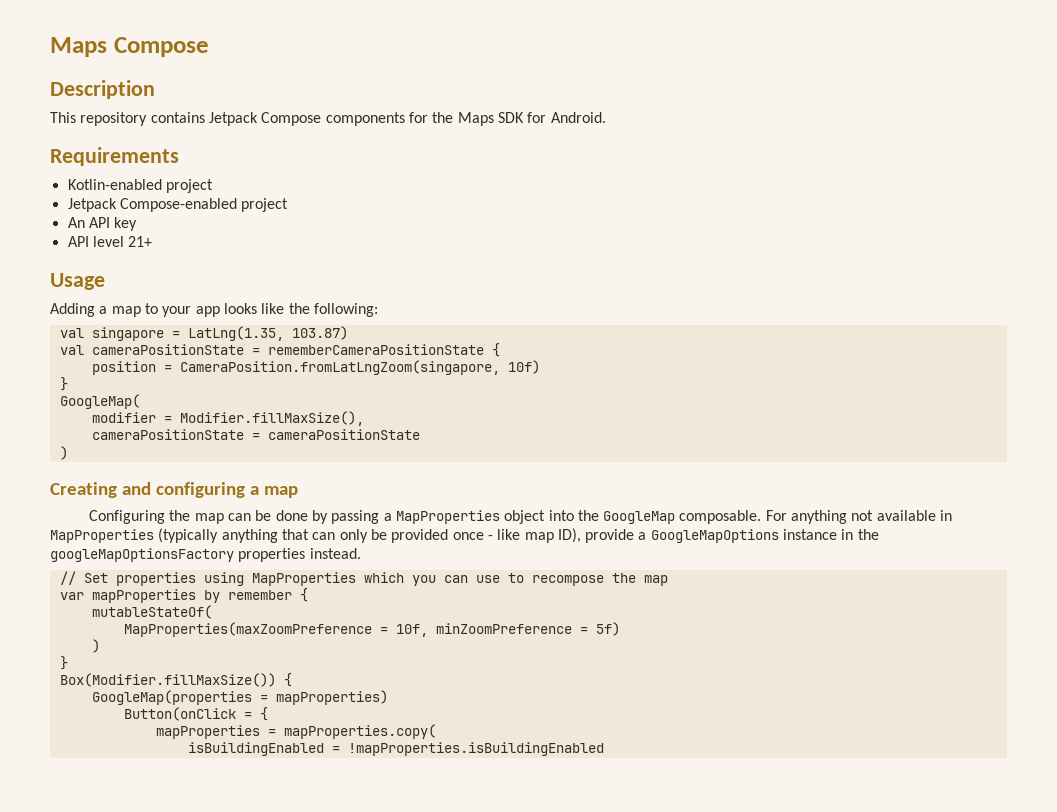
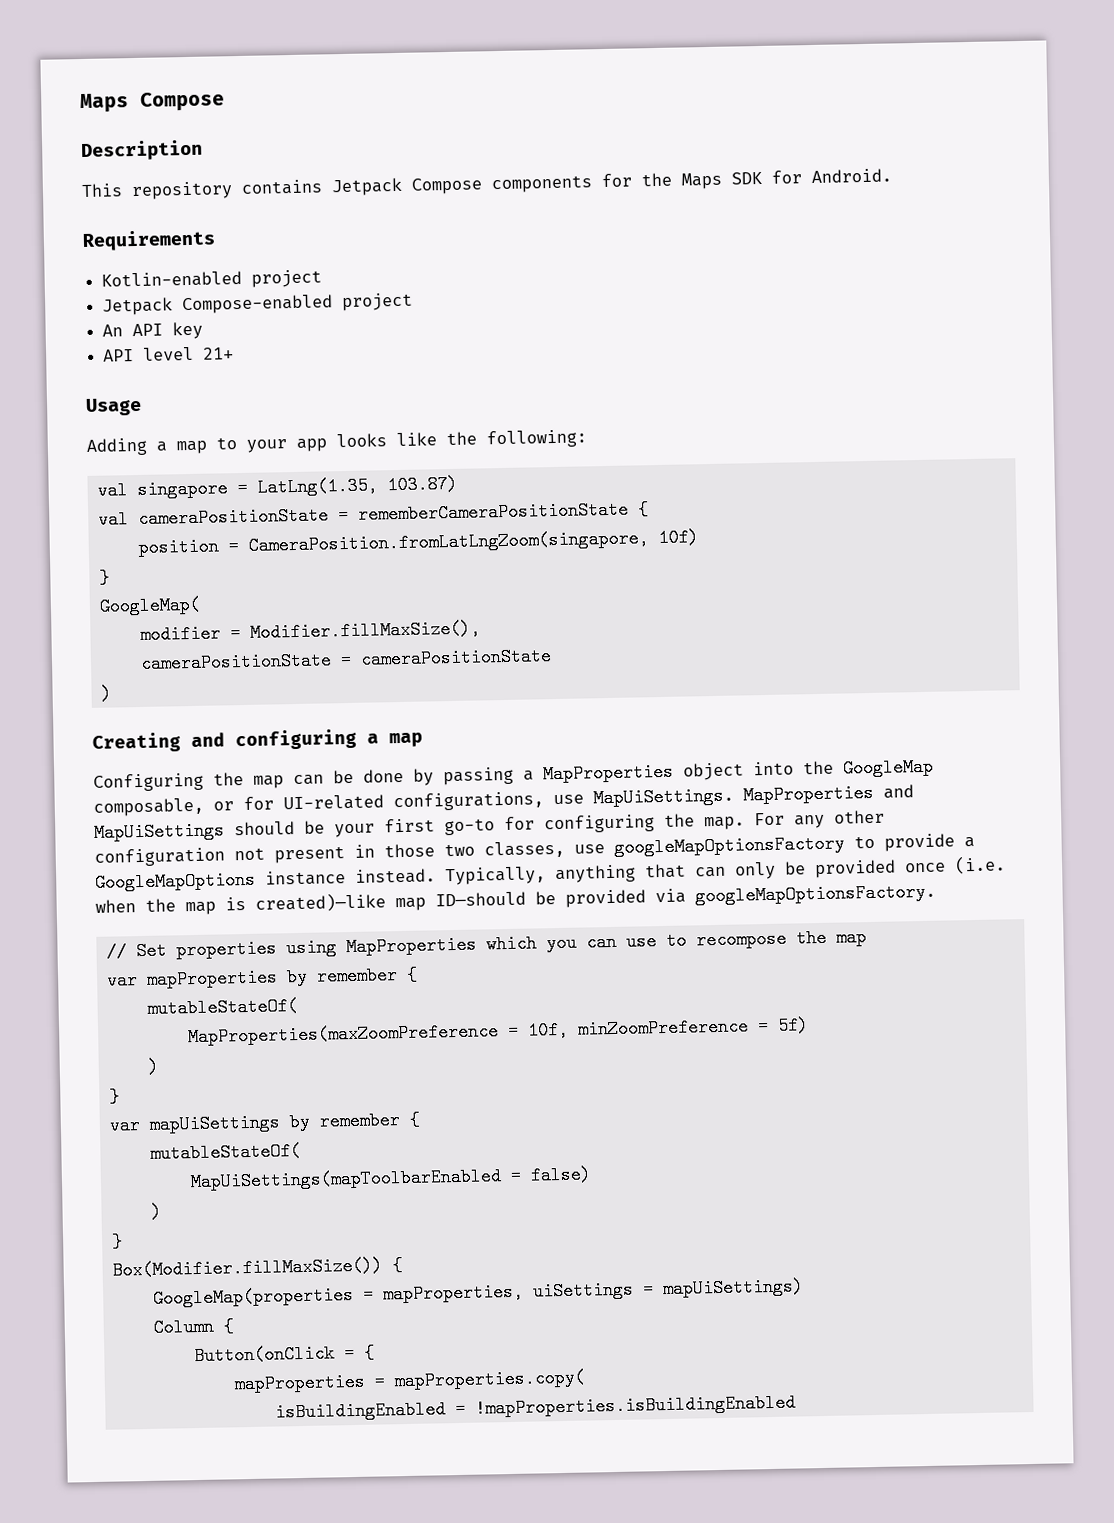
[679,510,953,524] [50,528,219,543] composable. For anything not available in MapProperties (typically -> [93,783,914,817] [94,809,885,842] [94,833,975,867] [95,866,546,892] composable, or for UI-related configurations, use MapUiSettings. MapProperties and MapUiSettings should be your first go-to for configuring the map. For any other configuration not present in those two classes, use googleMapOptionsFactory to provide a GoogleMapOptions instance instead. Typically,
[487,528,879,543] [50,548,361,562] - like map ID), provide a GoogleMapOptions instance in the googleMapOptionsFactory properties instead. -> [954,855,1006,875] [95,882,936,916] (i.e. when the map is created)—like map ID—should be provided via googleMapOptionsFactory.
[59,673,292,687] [91,690,388,705] Box(Modifier.fillMaxSize()) { // GoogleMap(properties = mapProperties) -> [108,1110,421,1135] [149,1141,301,1163] [189,1165,592,1192] [150,1202,162,1221] [110,1232,123,1251] [111,1256,403,1280] [152,1277,804,1308] [152,1317,234,1337] var mapUiSettings by remember { // mutableStateOf( // MapUiSettings(mapToolbarEnabled = false) // ) // } // Box(Modifier.fillMaxSize()) { // GoogleMap(properties = mapProperties, uiSettings = mapUiSettings) // Column {

